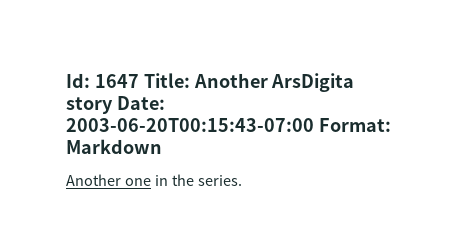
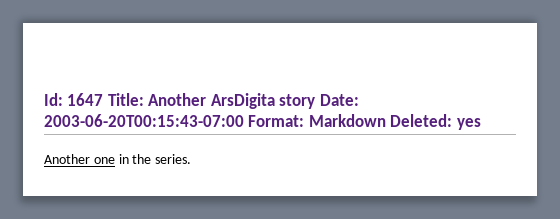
(162, 146) none -> [390,114,481,130] Deleted: yes

